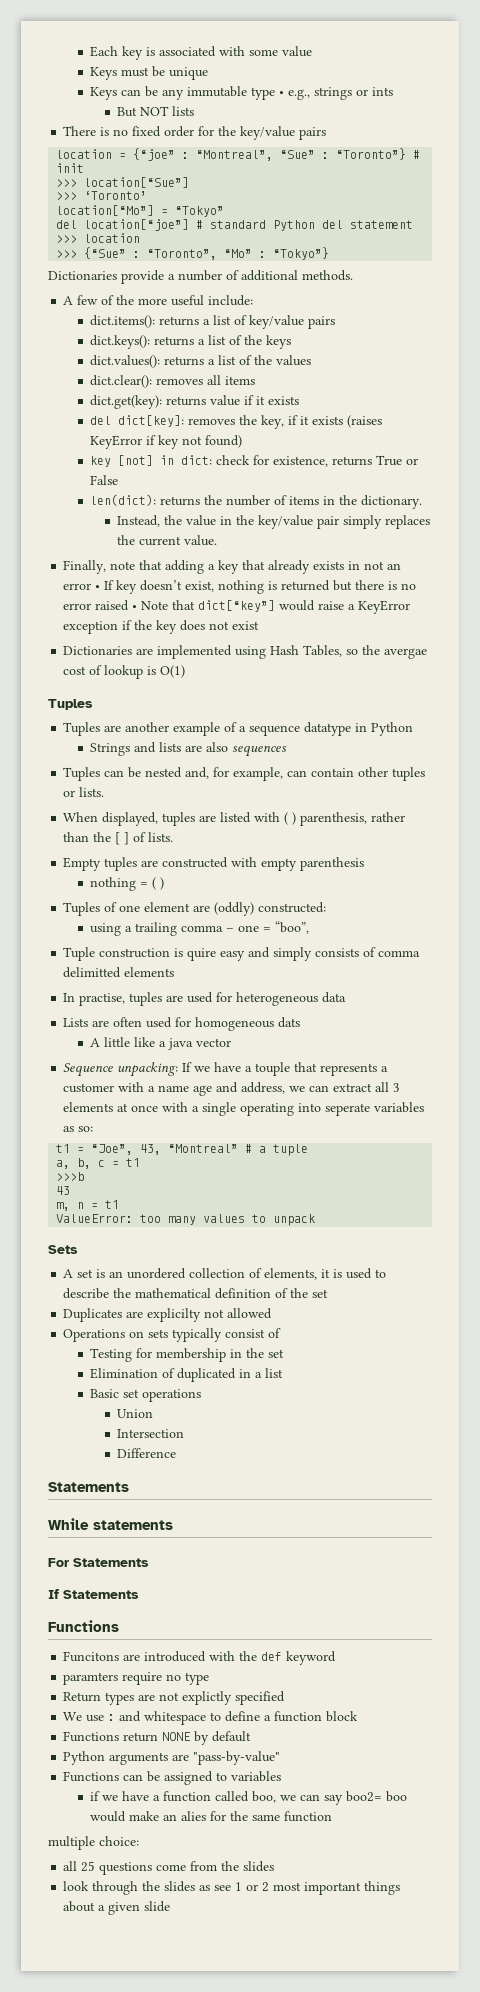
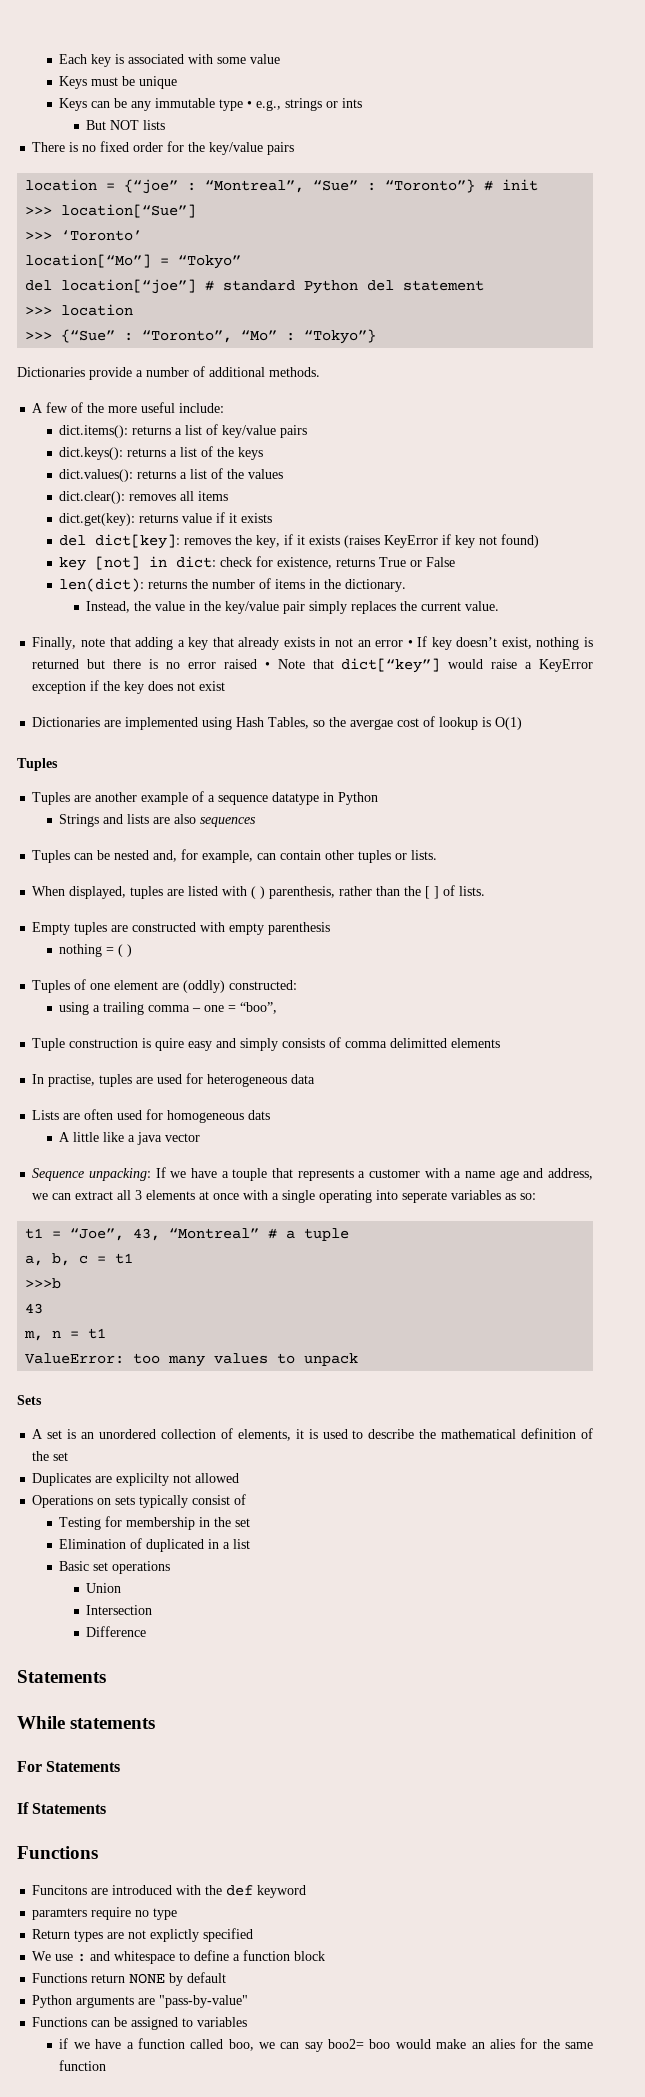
[48,1836,139,1850] [63,1861,275,1875] [63,1881,401,1895] [63,1901,171,1915] // multiple choice: // all 25 questions come from the slides // look through the slides as see 1 or 2 most important things about a given slide -> (107, 2065) none

